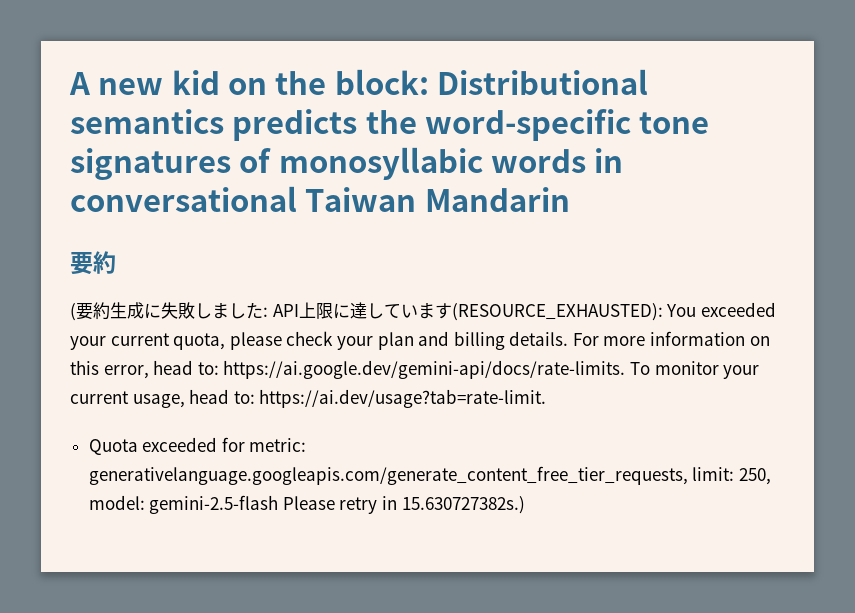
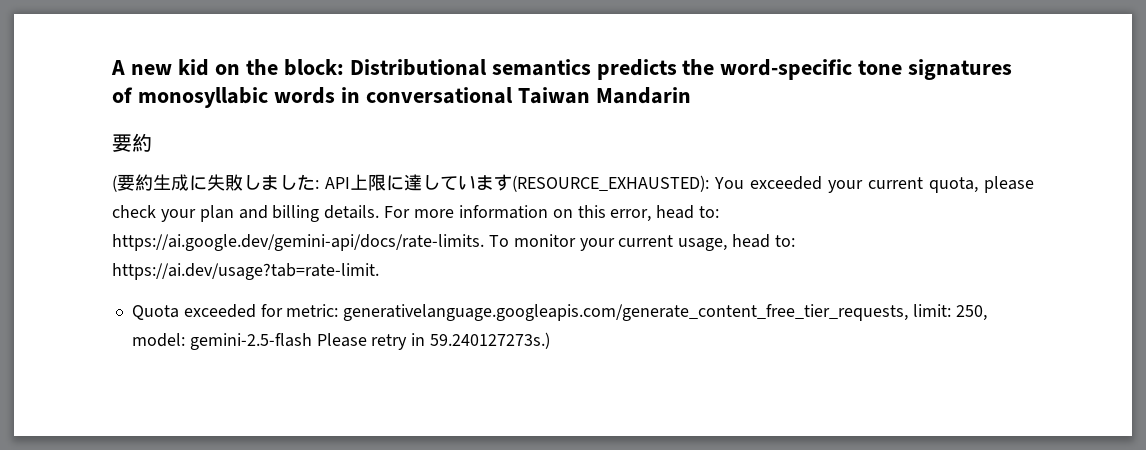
[401,496,525,514] 15.630727382s.) -> [430,332,551,349] 59.240127273s.)

